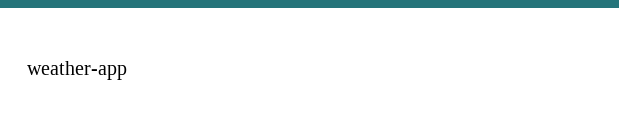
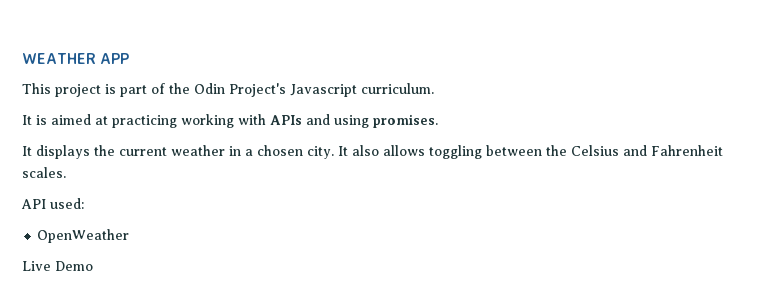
[27,61,127,80] weather-app -> [22,53,130,64] [22,83,434,97] [22,114,438,128] [22,145,723,159] [22,167,66,178] [21,198,84,209] [37,229,130,243] [22,261,93,271] WEATHER APP // This project is part of the Odin Project's Javascript curriculum. // It is aimed at practicing working with APIs and using promises. // It displays the current weather in a chosen city. It also allows toggling between the Celsius and Fahrenheit scales. // API used: // OpenWeather // Live Demo

